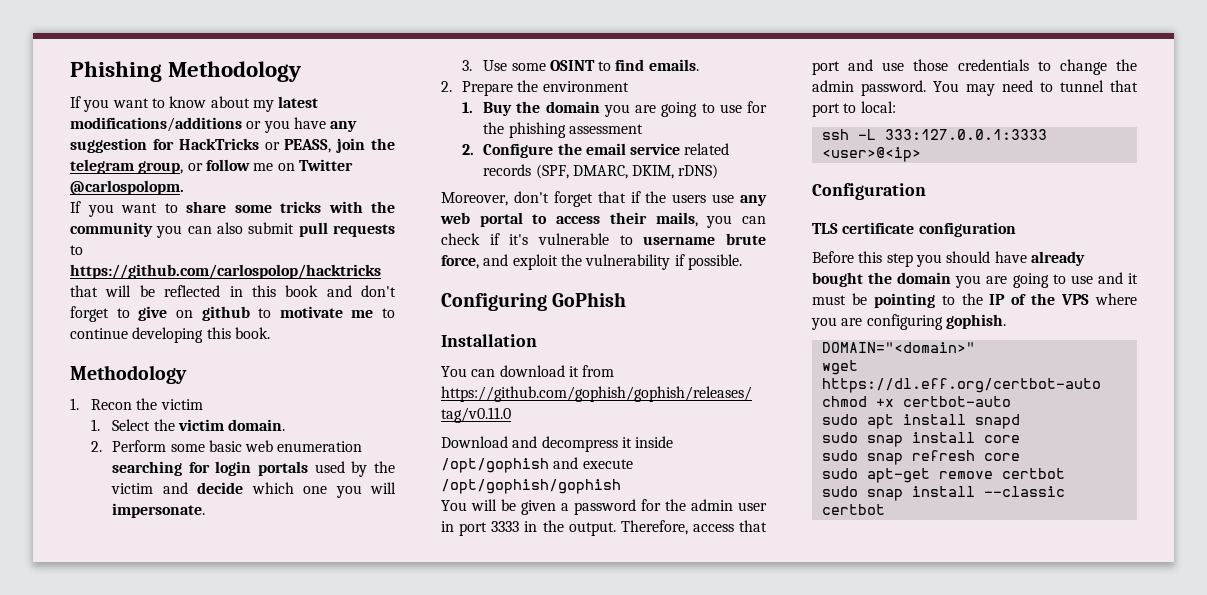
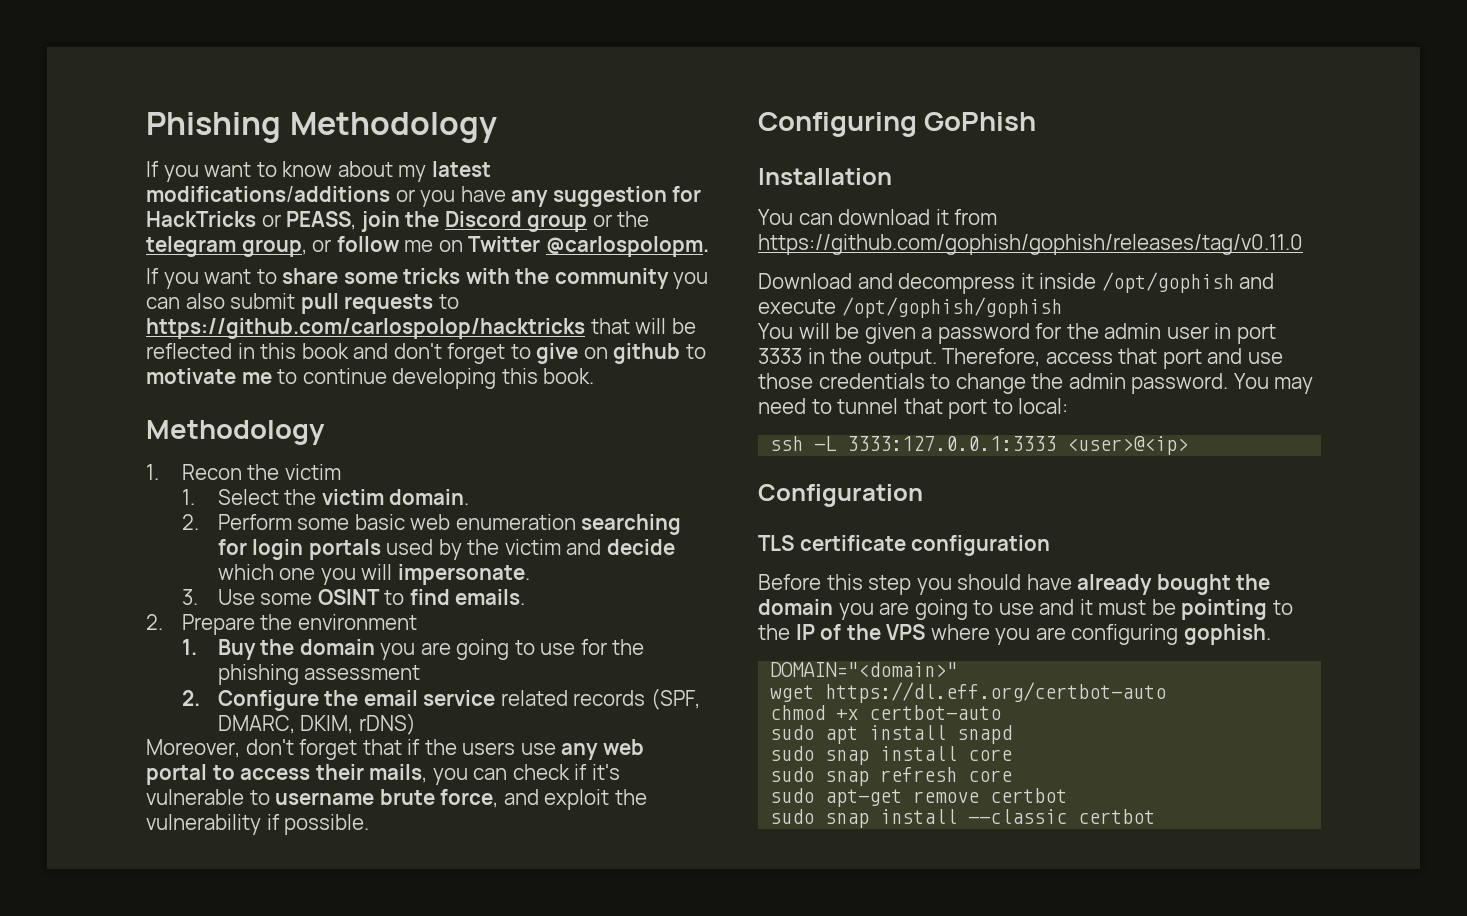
(395, 144) none -> [444,211,650,232] Discord group or the
[884,129,1047,140] 333:127.0.0.1:3333 -> [847,436,1057,451] 3333:127.0.0.1:3333

